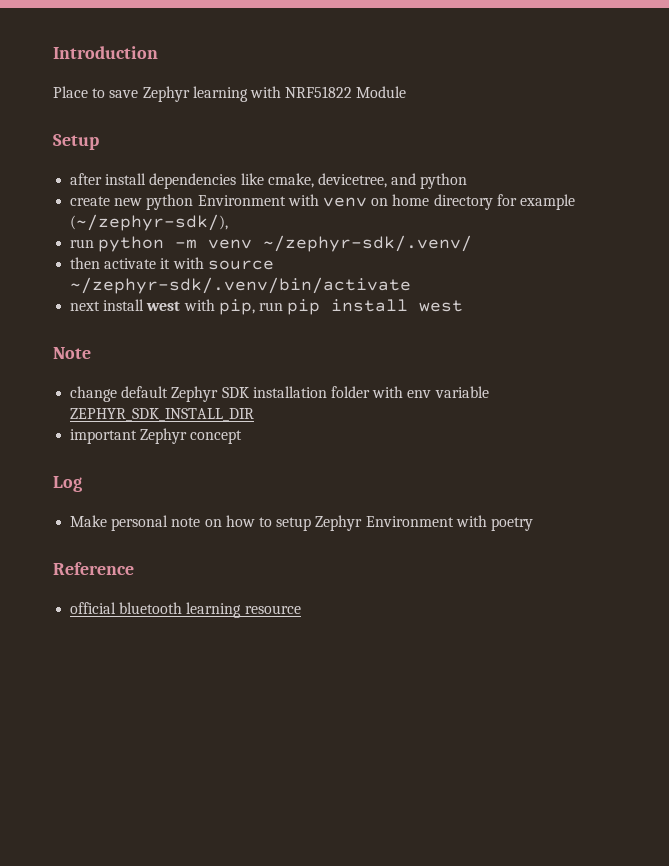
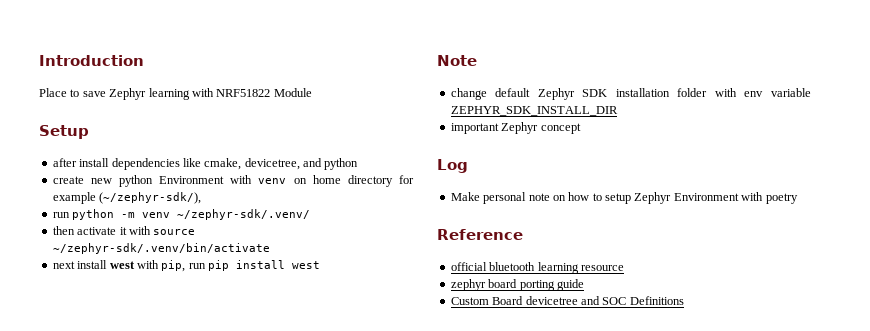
(301, 609) none -> [450,279,584,291] [450,296,684,305] // zephyr board porting guide // Custom Board devicetree and SOC Definitions

